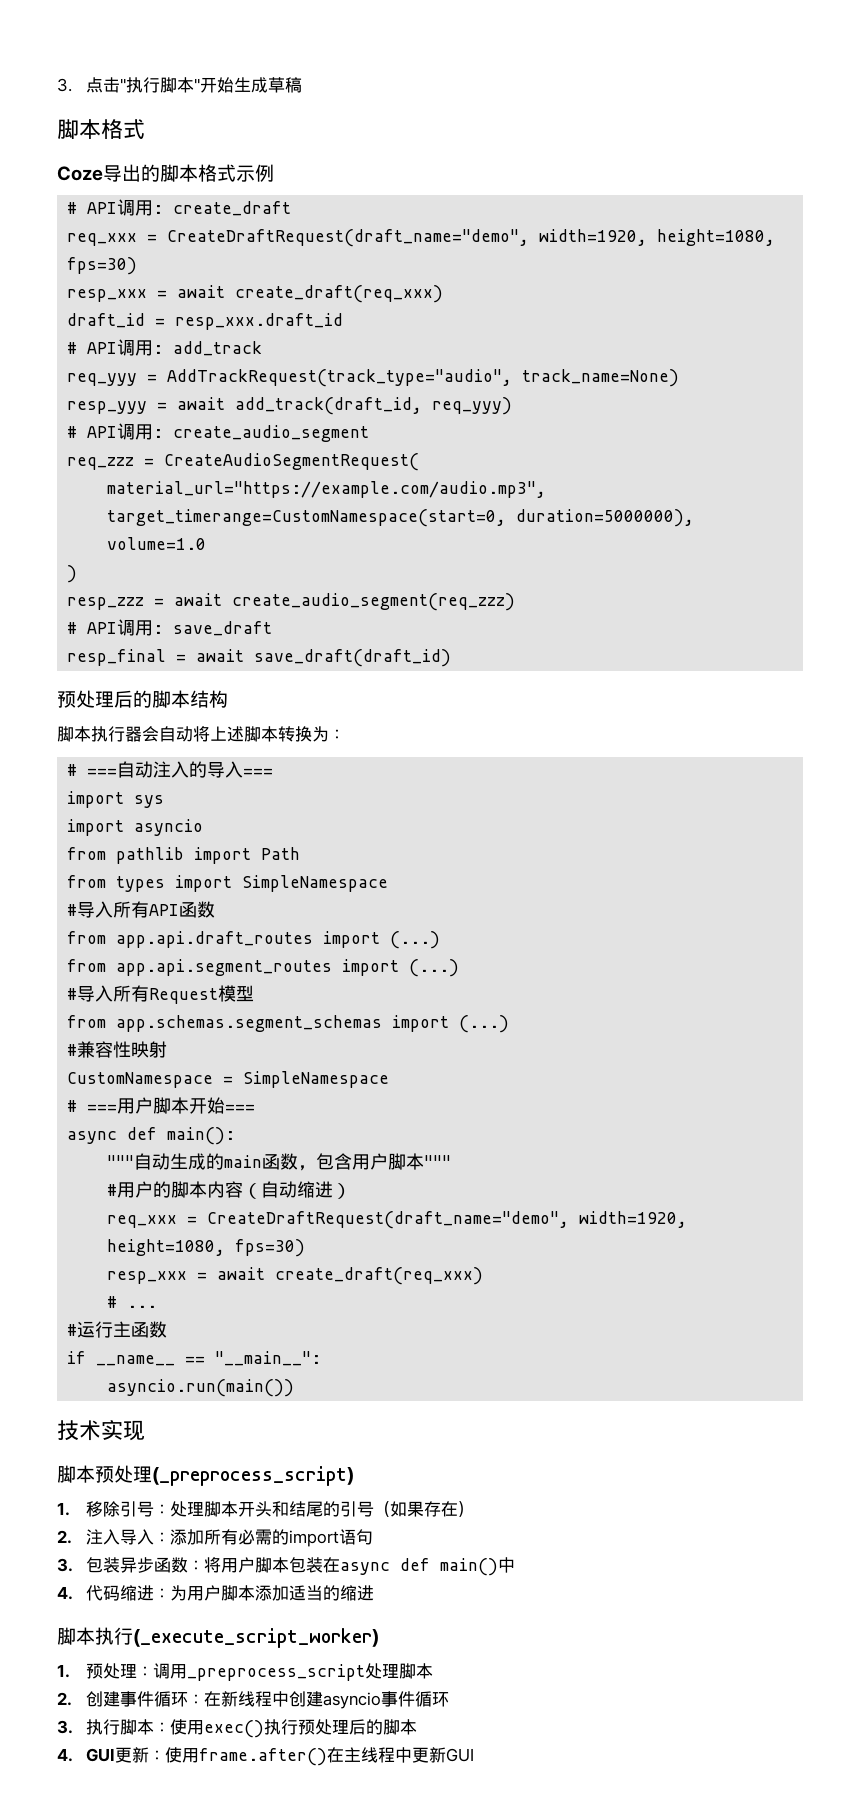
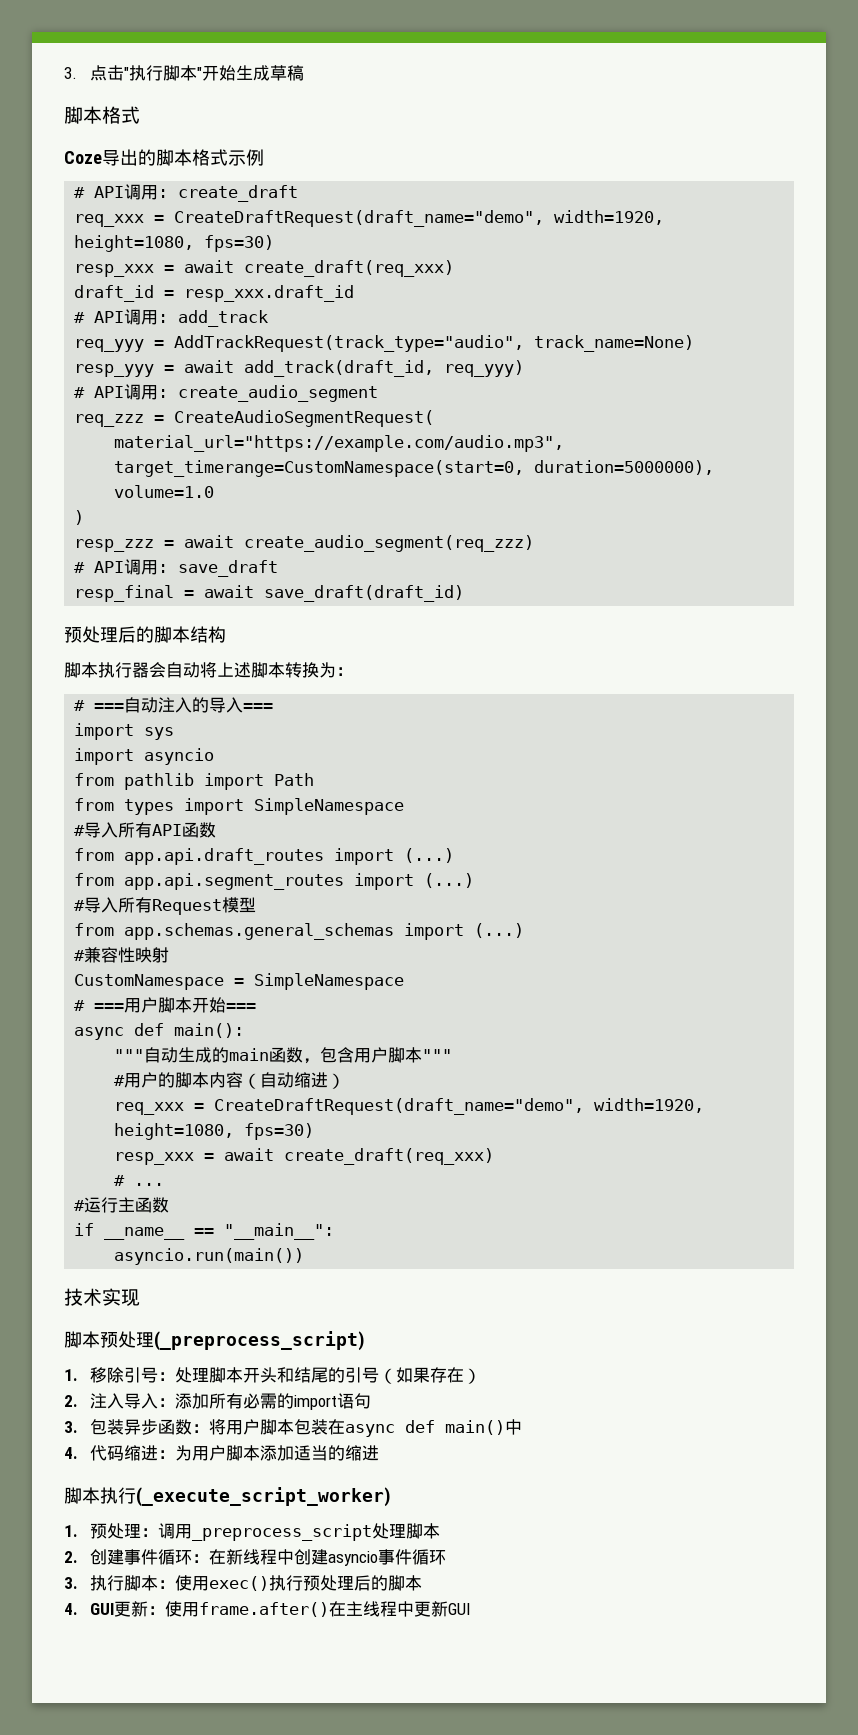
[116,1015,383,1032] app.schemas.segment_schemas -> [124,923,395,940] app.schemas.general_schemas

